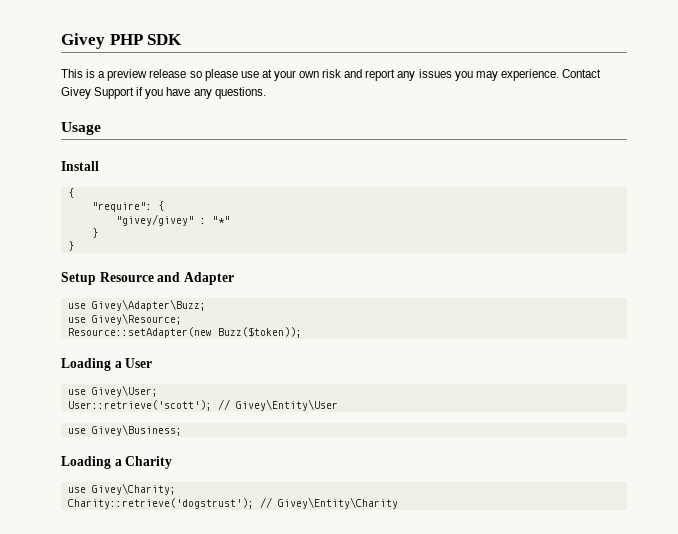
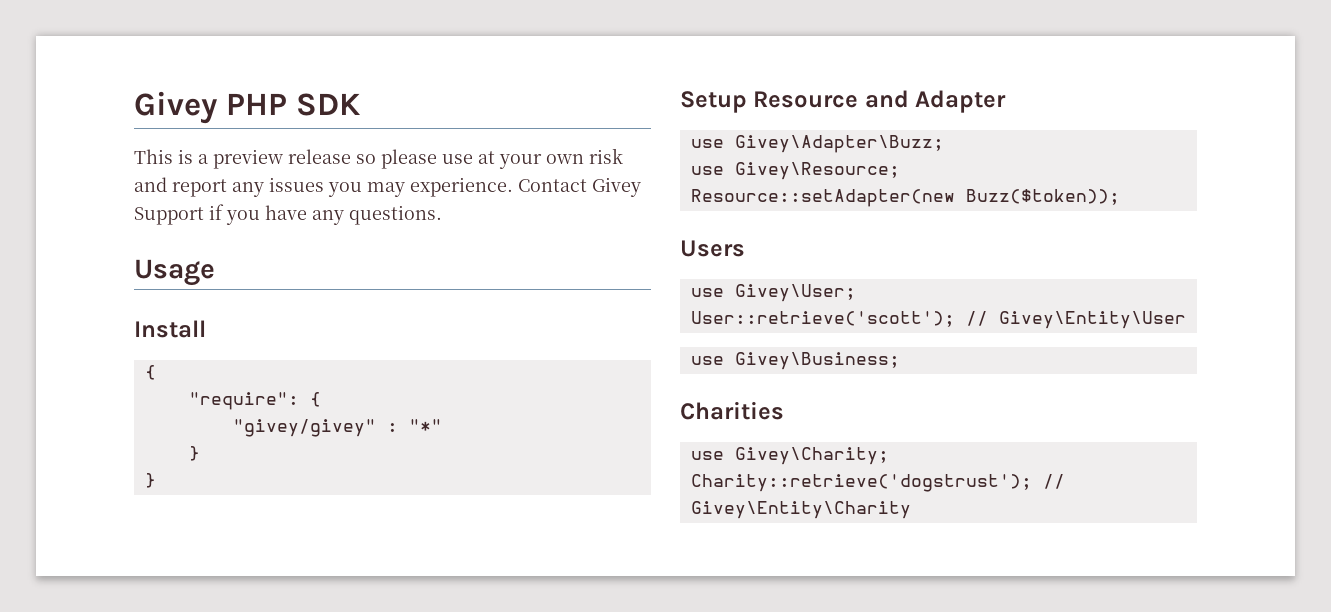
[61,358,153,371] Loading a User -> [680,240,745,257] Users
[61,456,173,469] Loading a Charity -> [680,401,784,420] Charities

